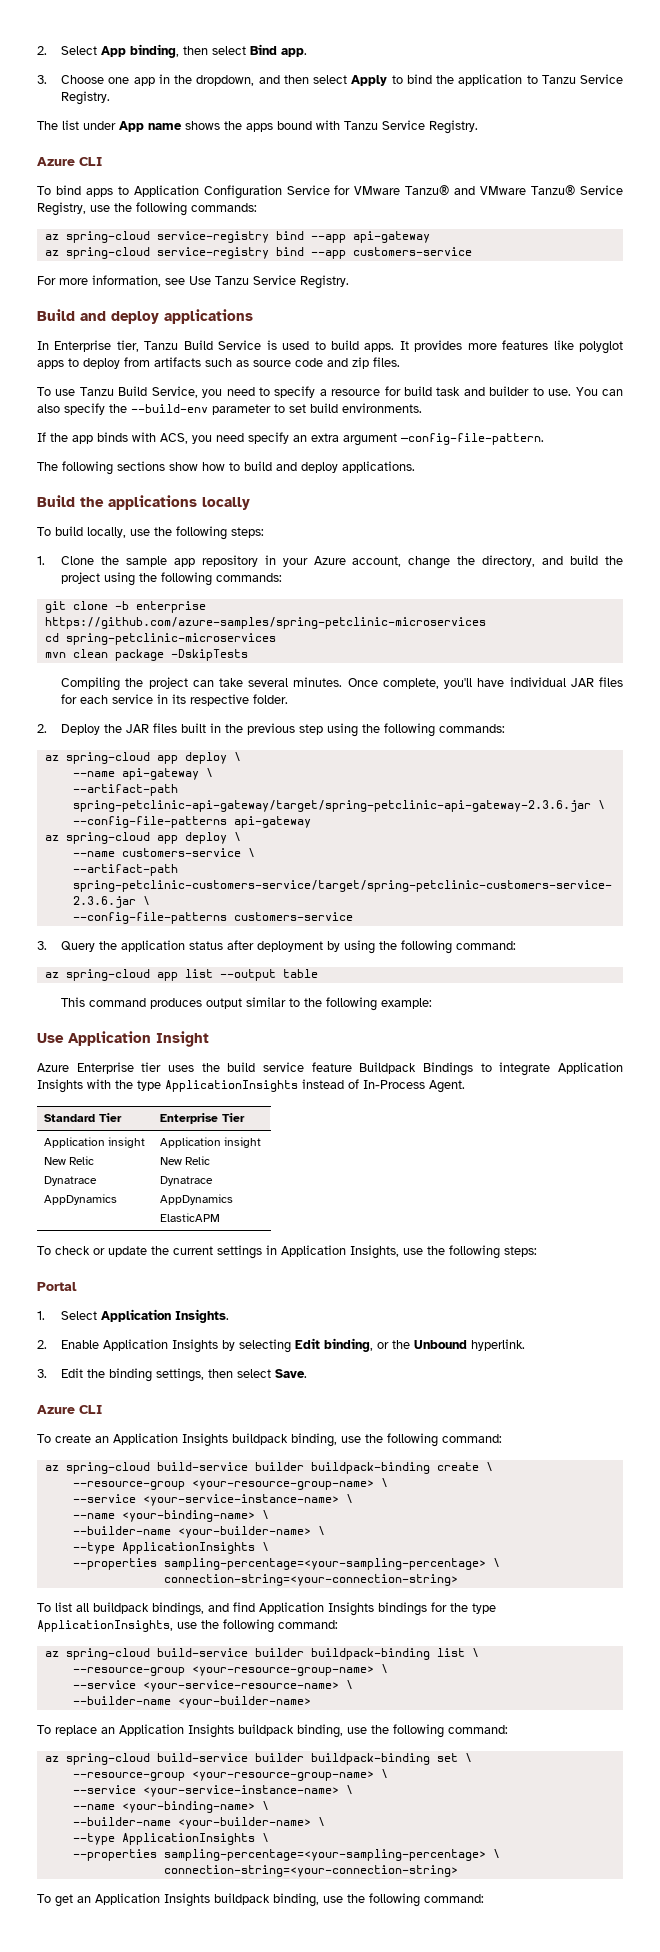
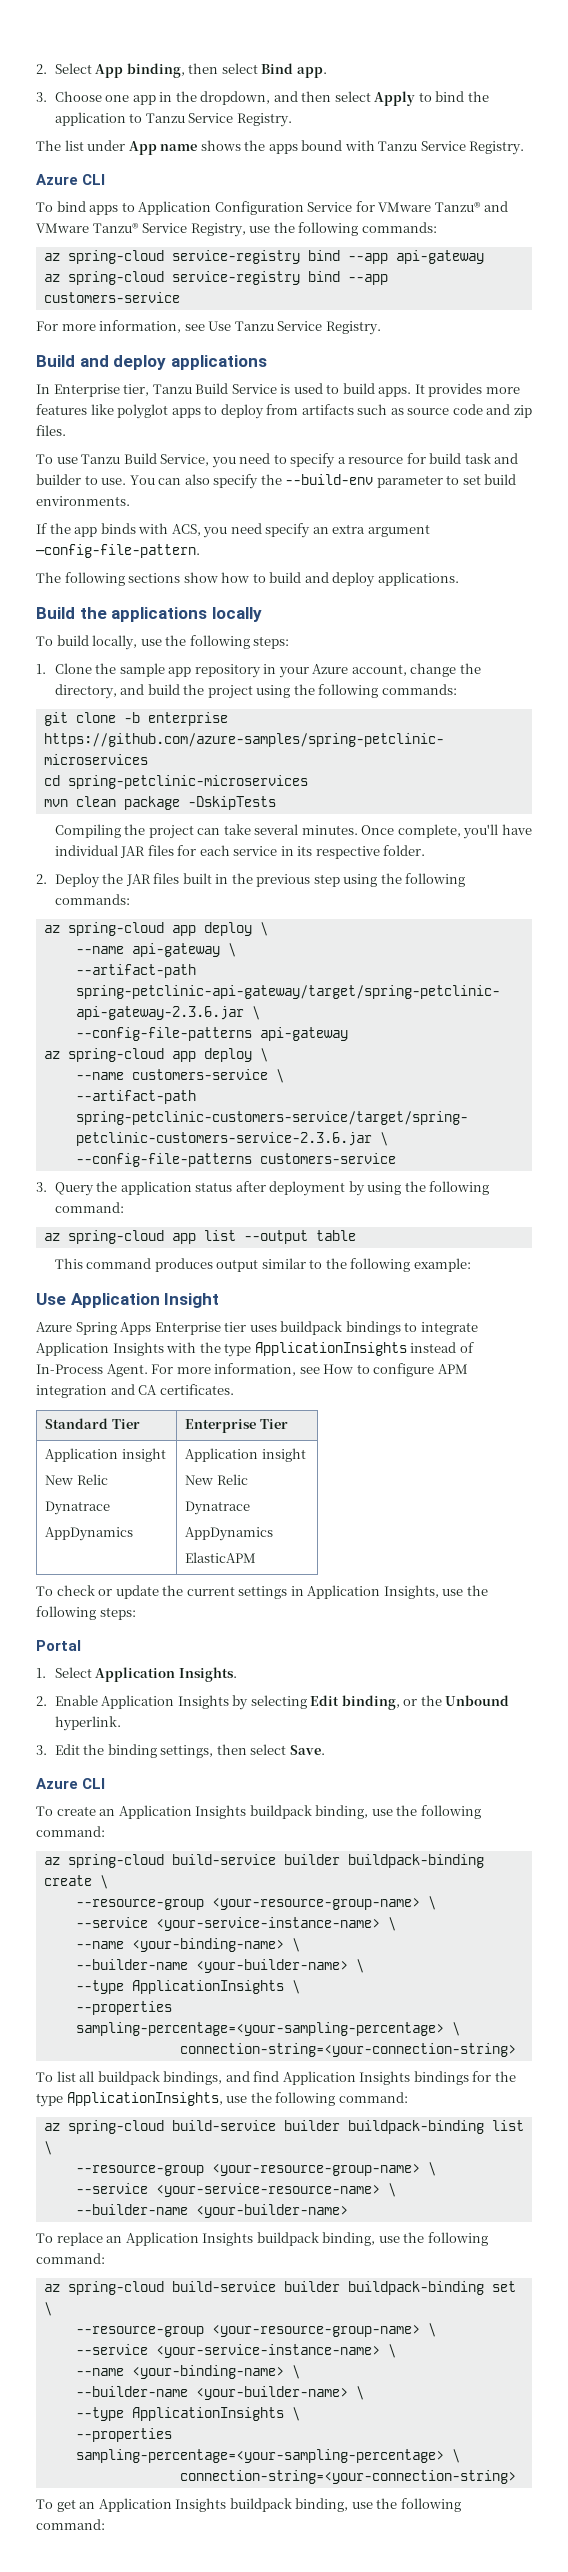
(69, 1067) none -> [75,1322,152,1335] Spring Apps
[201,1062,474,1076] the build service feature Buildpack Bindings -> [280,1321,401,1335] buildpack bindings
(465, 1086) none -> [151,1363,468,1377] [36,1384,234,1398] For more information, see How to configure APM integration and CA certificates.

